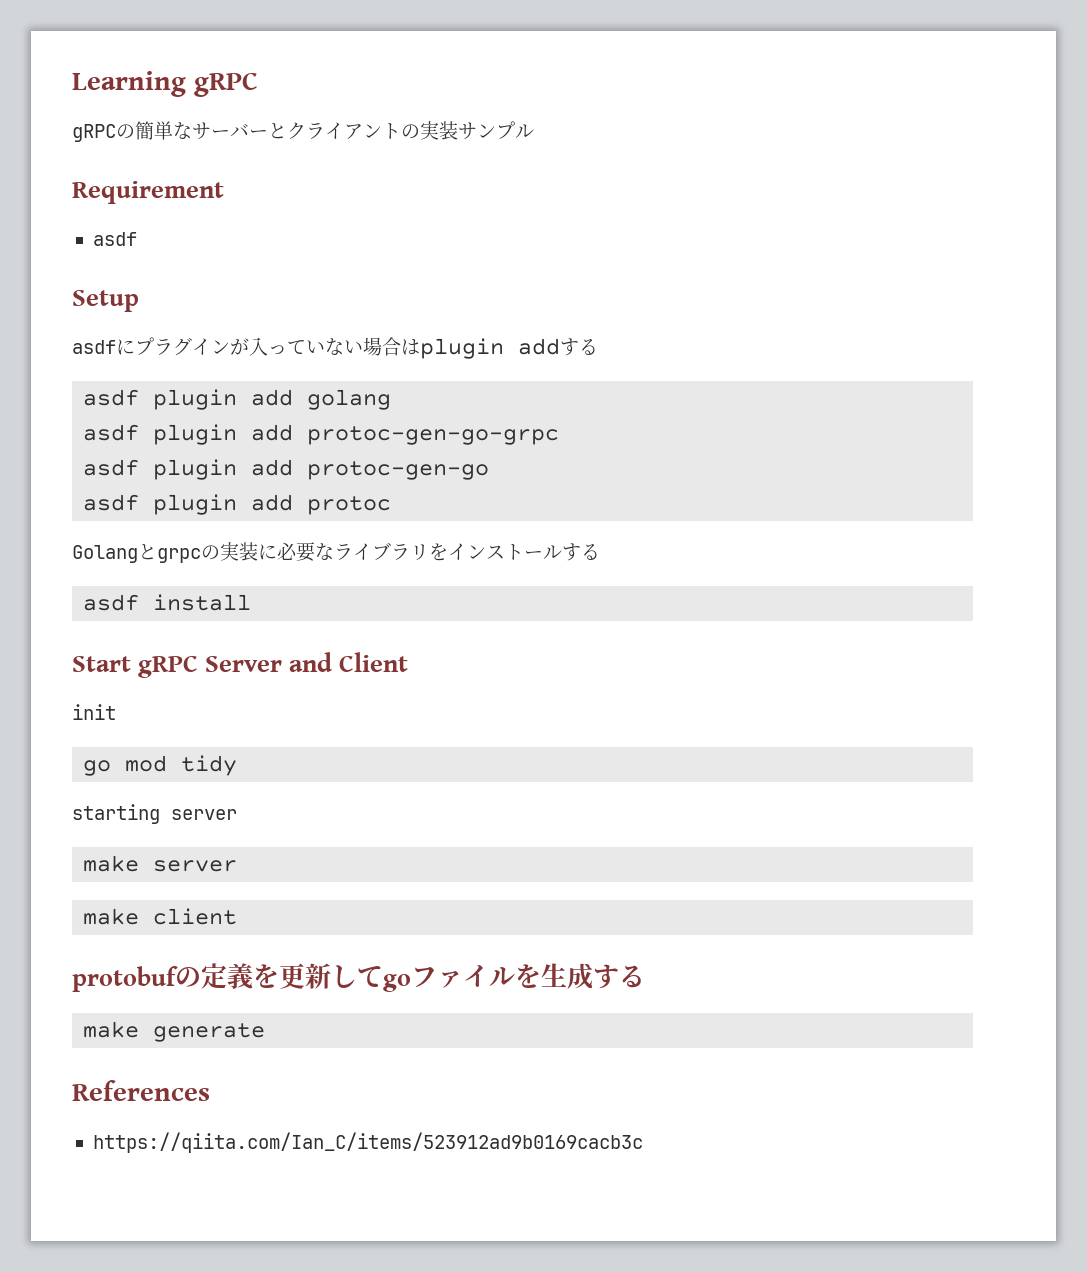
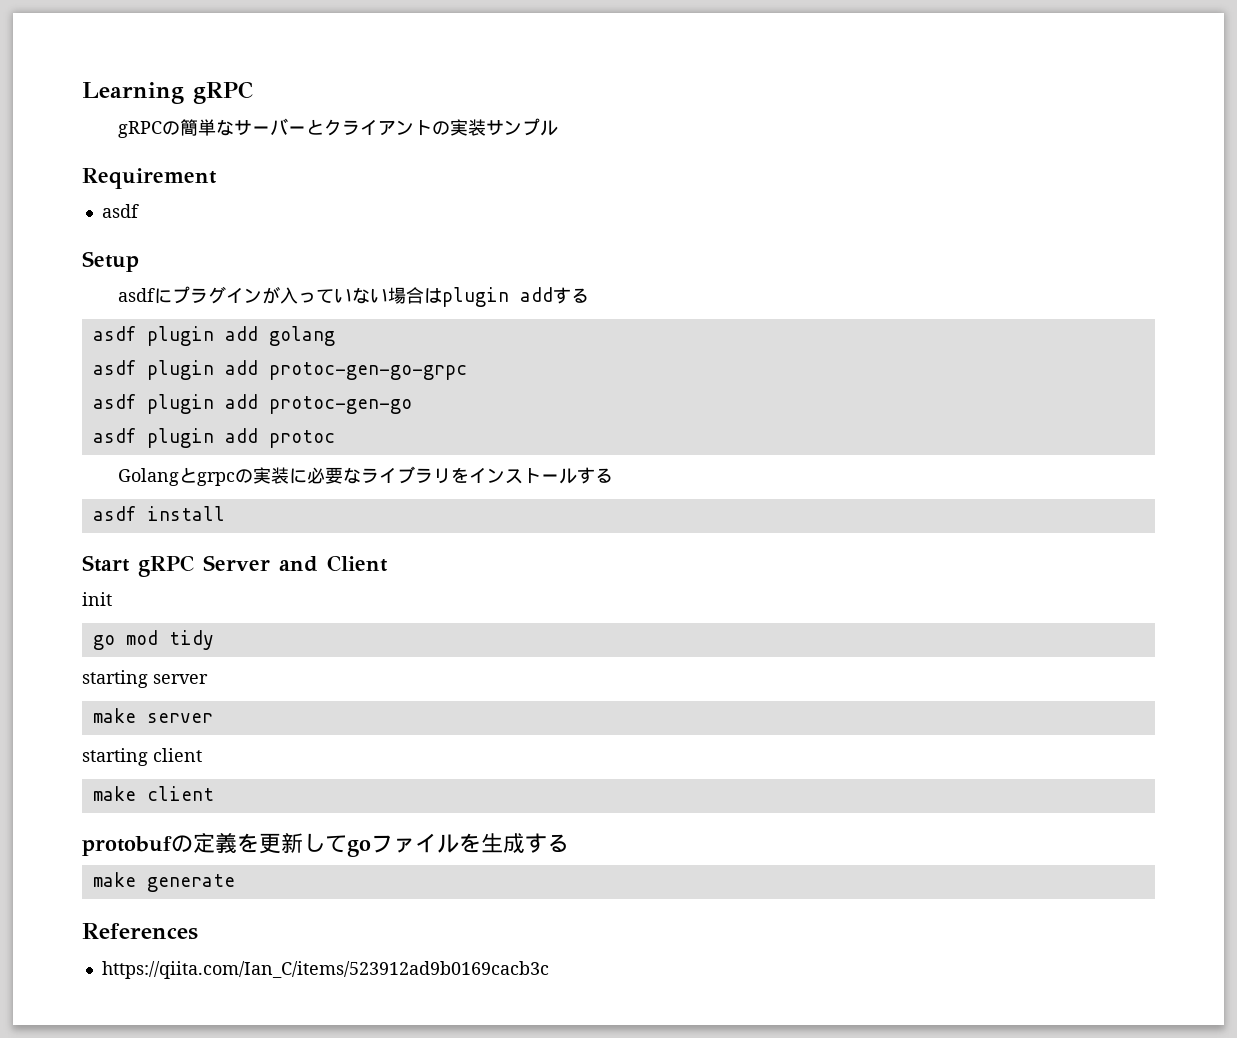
(238, 866) none -> [82,748,202,766] // starting client

